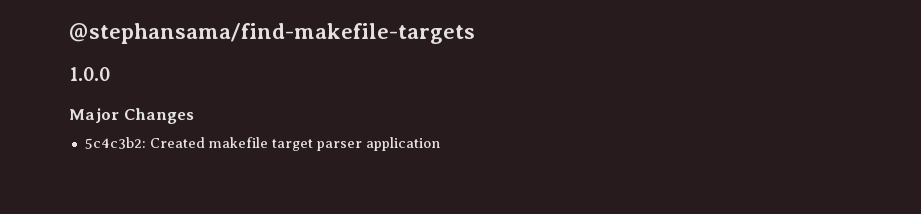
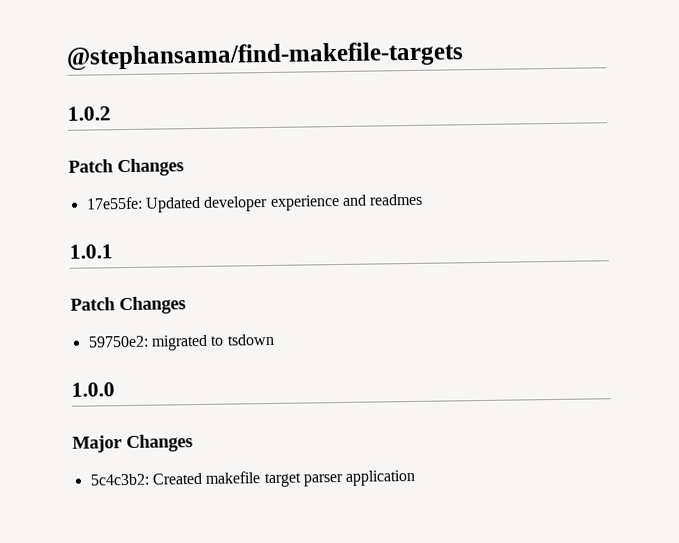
(475, 33) none -> [67,106,111,121] [68,158,184,177] [85,193,424,213] [69,244,113,259] [70,296,186,315] [87,333,275,351] // 1.0.2 // Patch Changes // 17e55fe: Updated developer experience and readmes // 1.0.1 // Patch Changes // 59750e2: migrated to tsdown

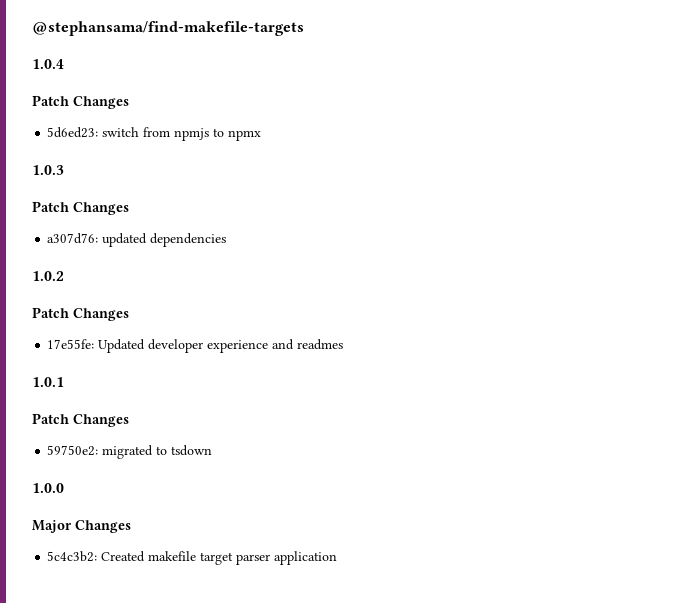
(464, 56) none -> [32,59,64,69] [32,95,129,109] [47,127,262,141] [32,165,64,175] [32,201,129,215] [47,233,227,247] // 1.0.4 // Patch Changes // 5d6ed23: switch from npmjs to npmx // 1.0.3 // Patch Changes // a307d76: updated dependencies

